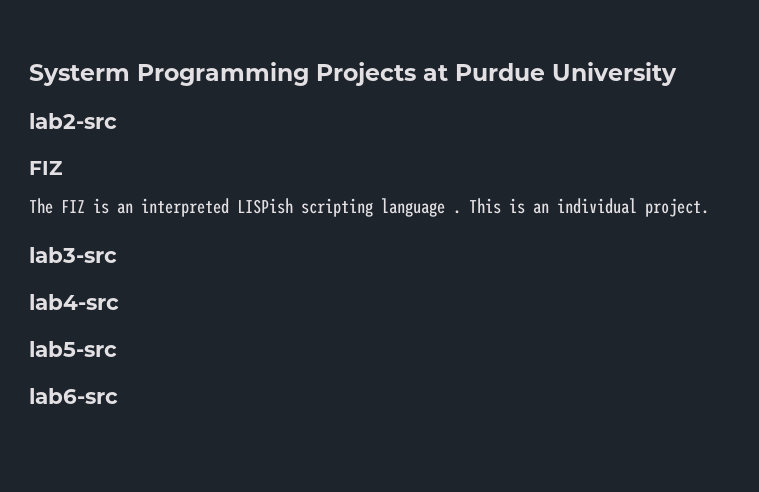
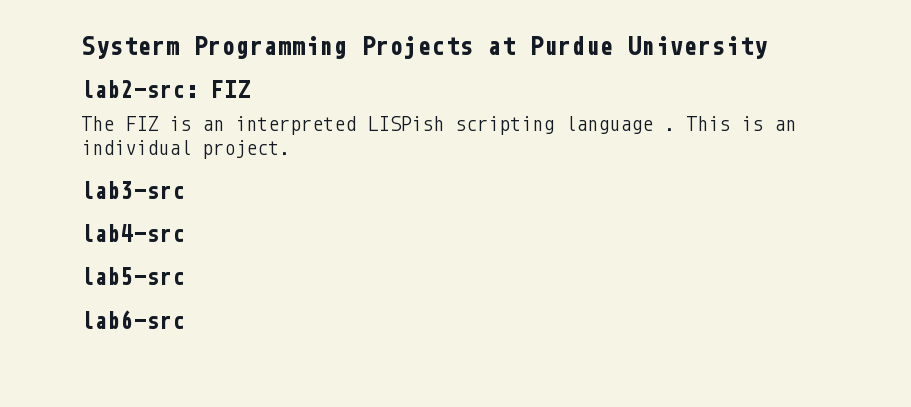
[29,113,117,129] lab2-src // -> [81,80,198,98] lab2-src:

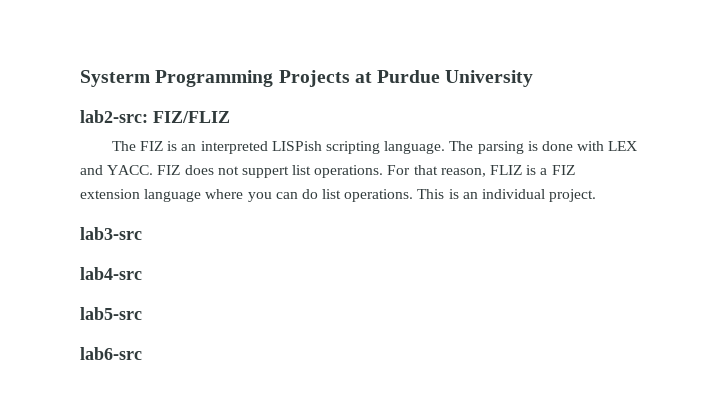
[211,80,250,98] FIZ -> [153,111,230,123] FIZ/FLIZ
[565,116,675,134] language . -> [384,141,638,154] [80,165,575,178] [80,189,414,202] language. The parsing is done with LEX and YACC. FIZ does not suppert list operations. For that reason, FLIZ is a FIZ extension language where you can do list operations.

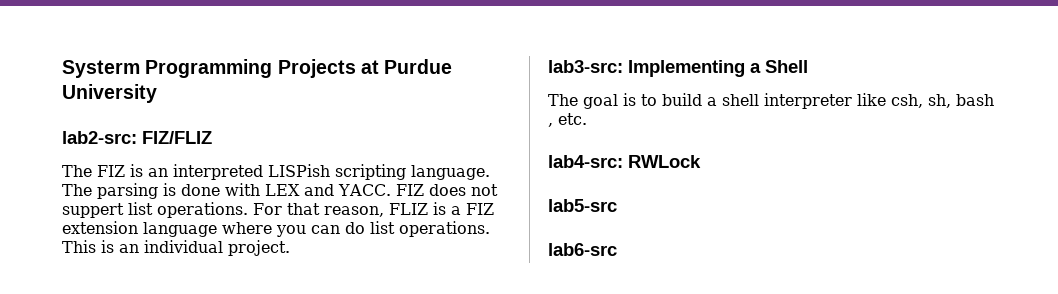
[80,227,142,240] [80,267,142,280] lab3-src // lab4-src -> [548,60,808,77] [548,93,994,109] [548,113,587,127] [548,155,701,168] lab3-src: Implementing a Shell // The goal is to build a shell interpreter like csh, sh, bash , etc. // lab4-src: RWLock

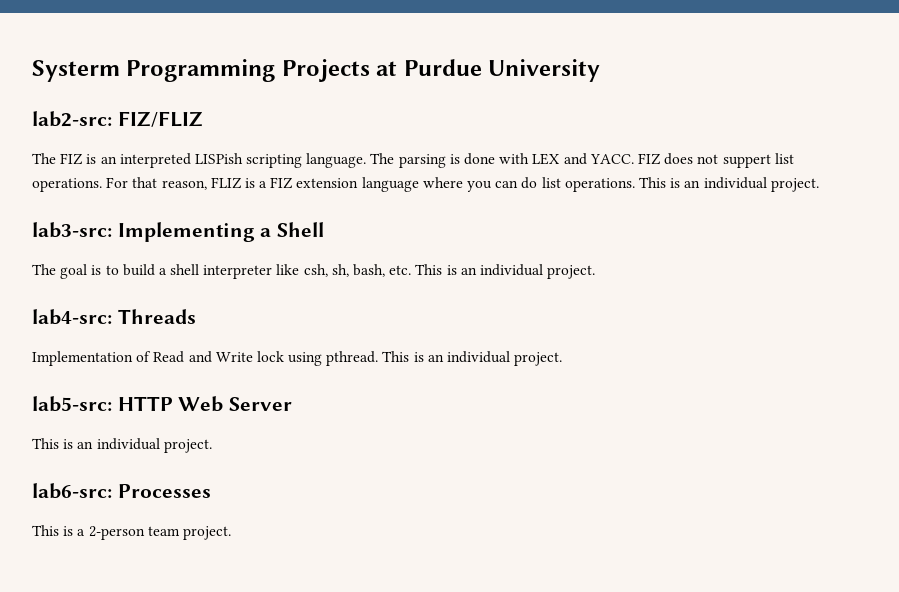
[956,94,994,106] [548,123,553,127] bash , -> [353,264,386,277] bash,
[548,155,701,168] [548,199,617,212] [548,243,617,256] // lab4-src: RWLock // lab5-src // lab6-src -> [415,264,596,279] [32,309,196,325] [32,351,563,366] [32,396,293,412] [32,438,212,453] [32,483,211,499] [32,525,231,540] This is an individual project. // lab4-src: Threads // Implementation of Read and Write lock using pthread. This is an individual project. // lab5-src: HTTP Web Server // This is an individual project. // lab6-src: Processes // This is a 2-person team project.

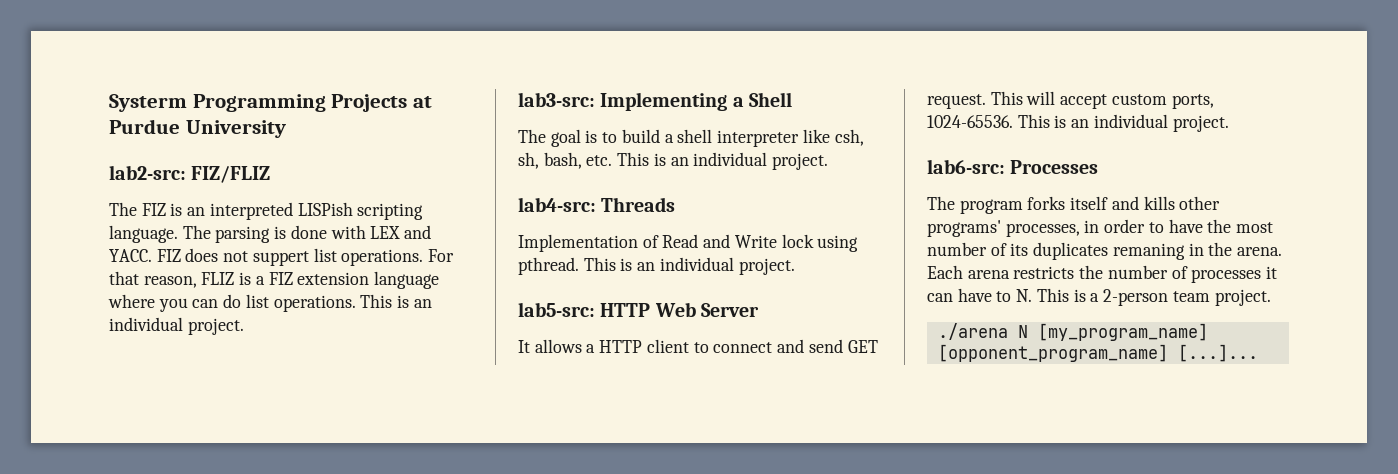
(293, 404) none -> [518,339,878,353] [927,91,1214,109] [927,115,1013,128] It allows a HTTP client to connect and send GET request. This will accept custom ports, 1024-65536.
(211, 491) none -> [927,196,1221,214] [927,219,1274,237] [927,242,1283,260] [927,265,1278,283] [927,288,1033,302] The program forks itself and kills other programs' processes, in order to have the most number of its duplicates remaning in the arena. Each arena restricts the number of processes it can have to N.
(231, 533) none -> [937,323,1208,341] [937,344,1258,362] // ./arena N [my_program_name] [opponent_program_name] [...]...

